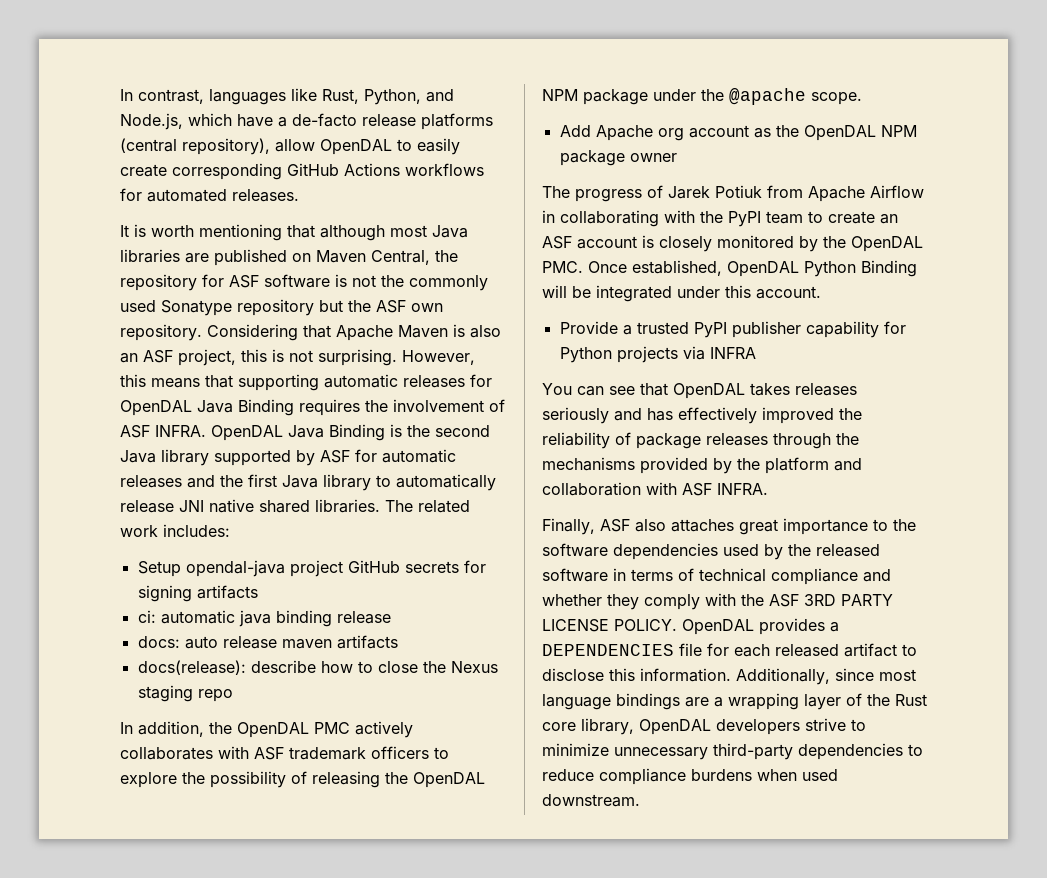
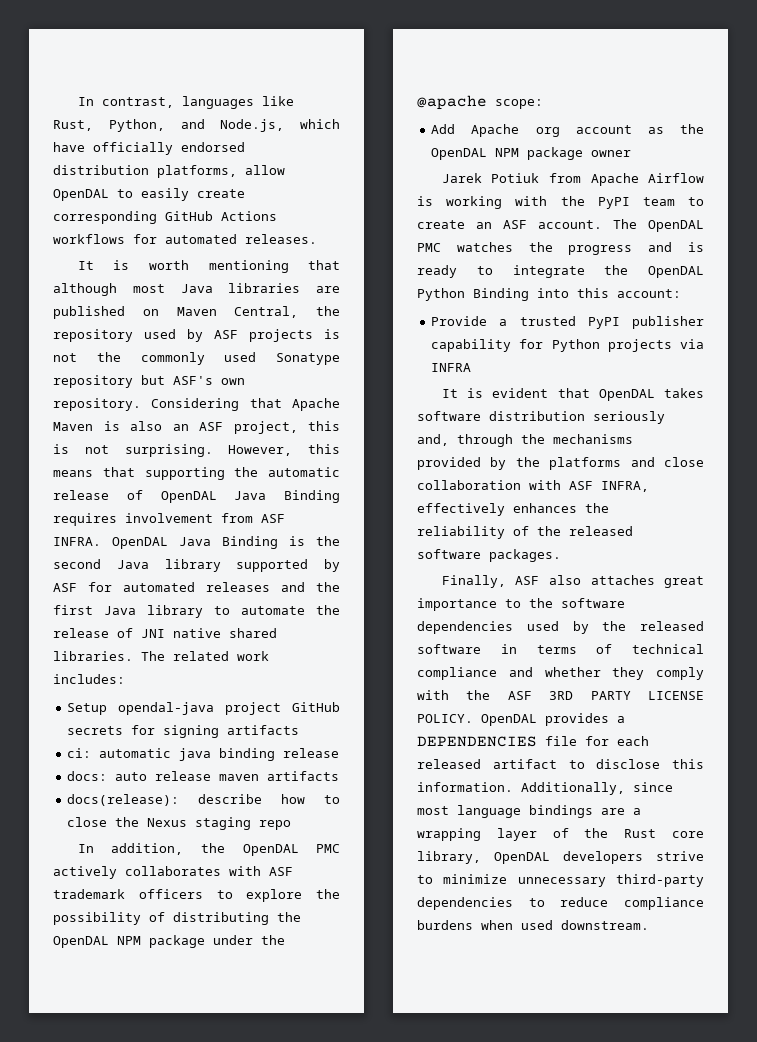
[278,113,493,130] [120,138,270,155] a de-facto release platforms (central repository), -> [93,142,245,155] [53,165,237,178] officially endorsed distribution platforms,
[202,274,330,288] for ASF software -> [144,329,313,342] used by ASF projects
[348,300,406,313] the ASF -> [173,376,213,385] ASF's
[324,374,492,388] automatic releases for -> [234,467,340,477] [53,490,143,500] the automatic release of
[365,399,505,412] the involvement of -> [125,513,253,523] involvement from
[382,449,456,463] automatic -> [123,582,195,592] automated
[396,474,496,491] [120,500,174,513] automatically release -> [241,605,340,615] [53,628,133,638] automate the release of
[312,771,380,788] releasing -> [173,912,269,925] distributing
[811,92,862,105] scope. -> [495,99,543,109] scope:
[542,185,663,202] The progress of -> (632, 153) none
[542,210,659,227] in collaborating -> [417,196,503,209] is working
[577,235,923,252] [542,260,917,277] [542,285,821,302] account is closely monitored by the OpenDAL PMC. Once established, OpenDAL Python Binding will be integrated under this account. -> [538,219,704,232] [417,242,704,255] [417,265,704,278] [417,288,681,301] account. The OpenDAL PMC watches the progress and is ready to integrate the OpenDAL Python Binding into this account:
[542,383,857,399] [542,407,862,424] [542,432,768,449] You can see that OpenDAL takes releases seriously and has effectively improved the reliability of package releases -> [441,388,704,401] [417,411,665,424] [417,434,449,446] It is evident that OpenDAL takes software distribution seriously and,
[765,457,862,474] [542,482,768,496] platform and collaboration with ASF INFRA. -> [549,457,704,470] [417,480,649,492] [417,503,609,516] [417,526,633,539] [417,549,561,562] platforms and close collaboration with ASF INFRA, effectively enhances the reliability of the released software packages.

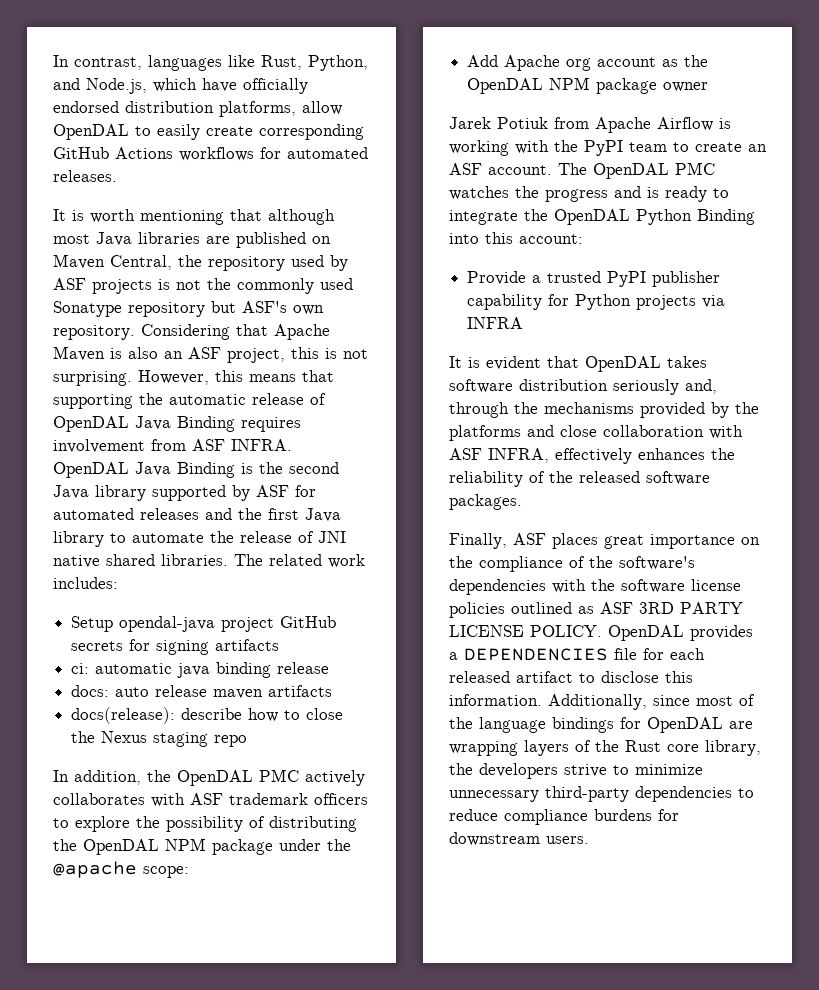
[548,575,704,588] [417,598,625,611] [417,621,704,634] [417,644,704,654] [417,667,704,680] [417,690,491,700] also attaches great importance to the software dependencies used by the released software in terms of technical compliance and whether they comply with the -> [552,533,760,549] [449,556,695,572] [449,579,741,595] [449,602,594,618] places great importance on the compliance of the software's dependencies with the software license policies outlined as
[457,805,641,818] [417,828,537,841] language bindings are a wrapping layer -> [739,694,755,706] [449,717,753,733] [449,740,569,756] of the language bindings for OpenDAL are wrapping layers
[494,852,550,864] OpenDAL -> [449,763,473,775] the
[481,920,649,930] when used downstream. -> [658,809,679,821] [449,832,589,846] for downstream users.

